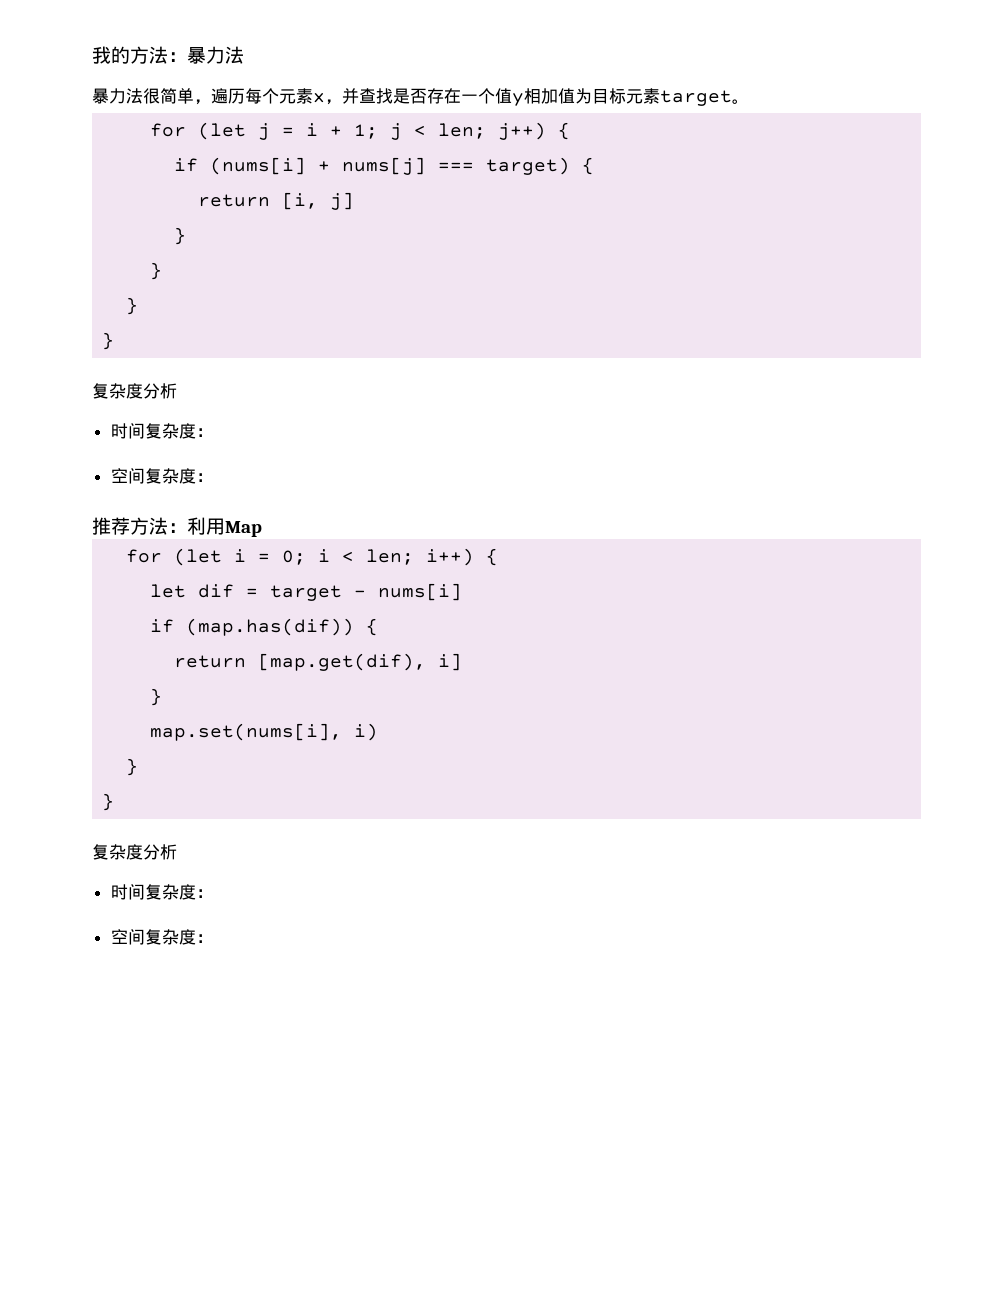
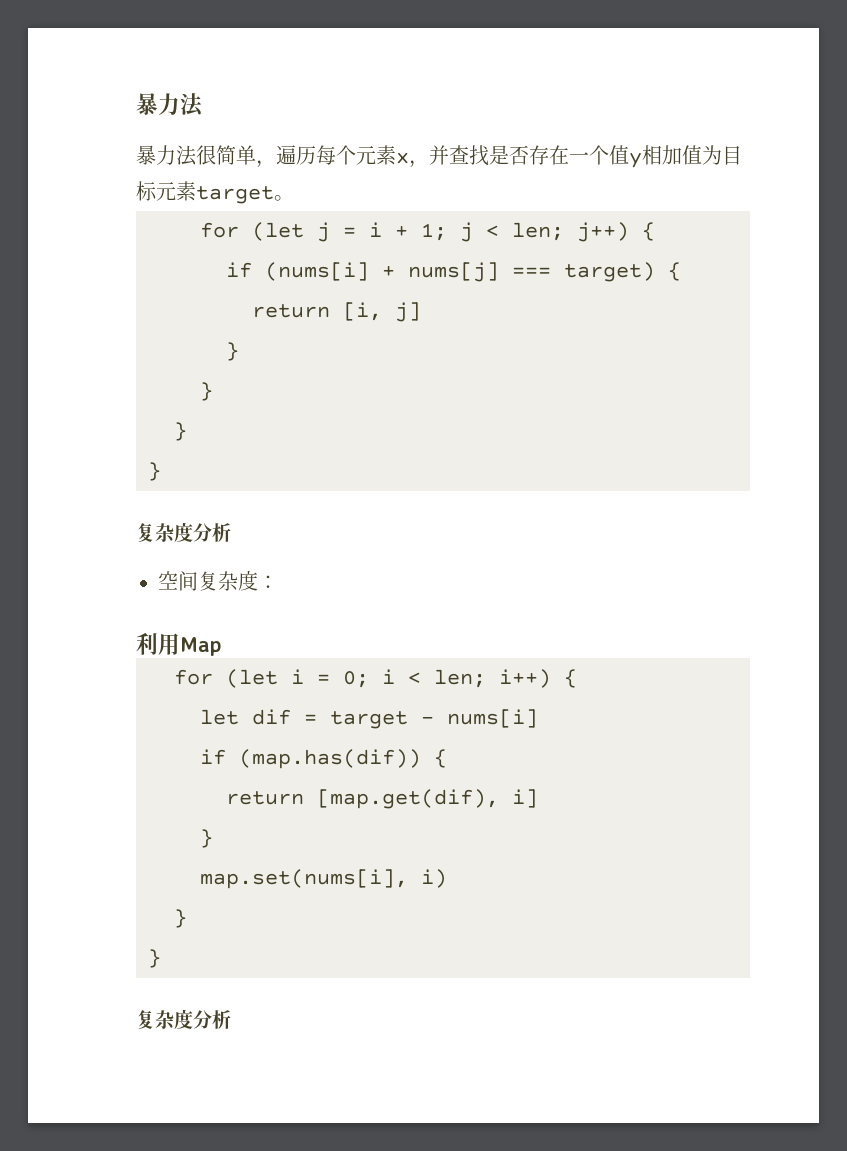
[92,46,187,64] 我的方法： -> (136, 104) none
[110,423,213,439] // 时间复杂度： -> (231, 532) none
[92,517,187,535] 推荐方法： -> (278, 582) none
[110,884,213,900] [110,929,213,945] // 时间复杂度： // 空间复杂度： -> (231, 1019) none

